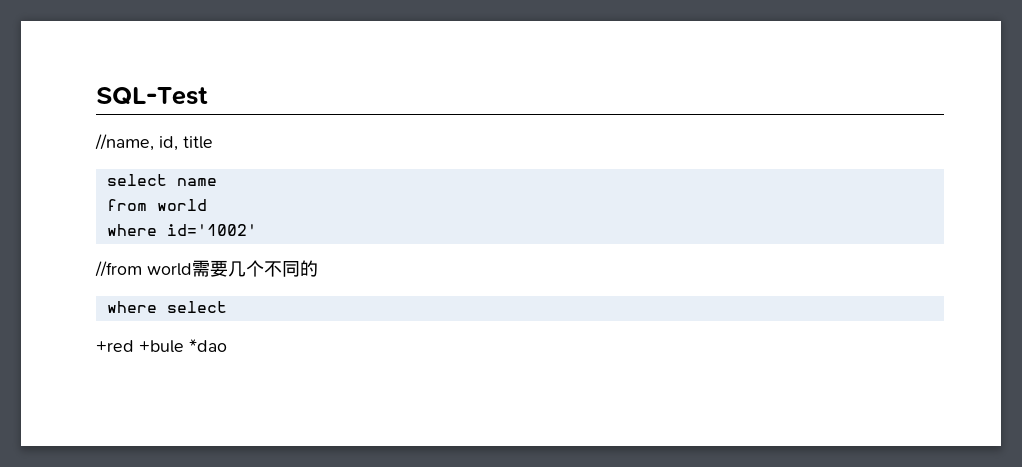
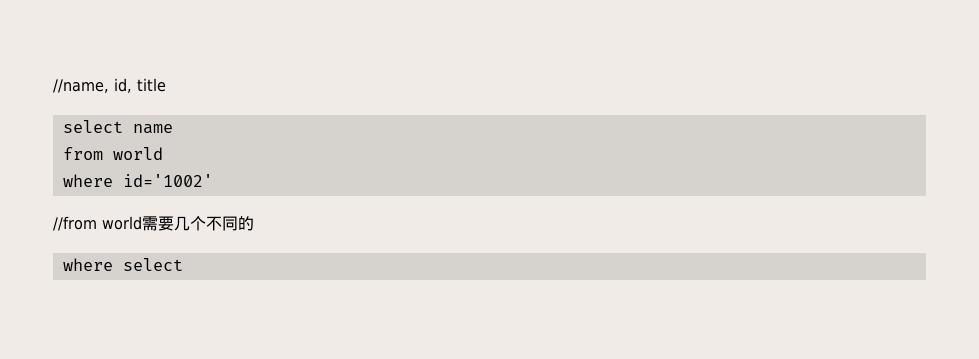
[96,87,208,105] SQL-Test // -> (53, 86) none
[96,339,227,353] // +red +bule *dao -> (183, 264) none

